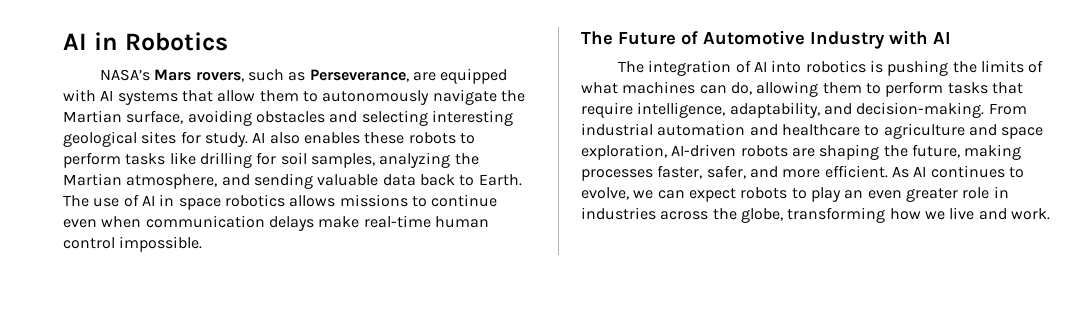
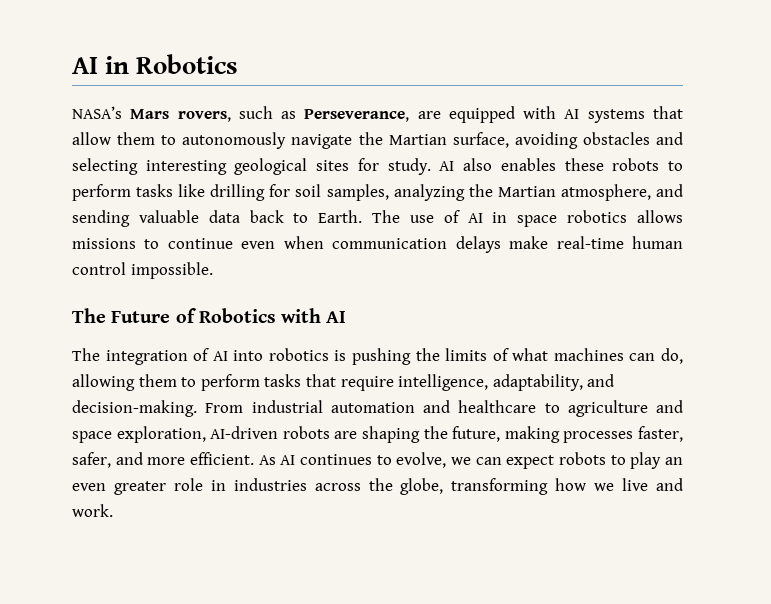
[703,30,885,49] Automotive Industry -> [198,308,276,323] Robotics

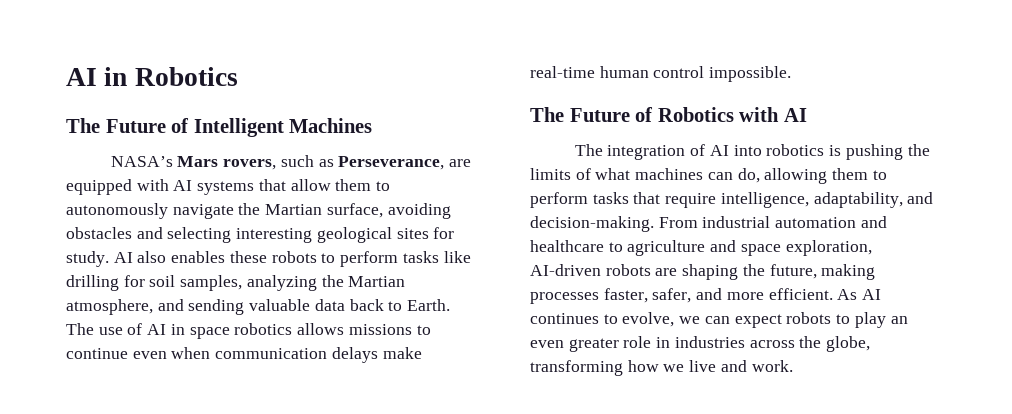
(239, 64) none -> [66,118,373,137] // The Future of Intelligent Machines

